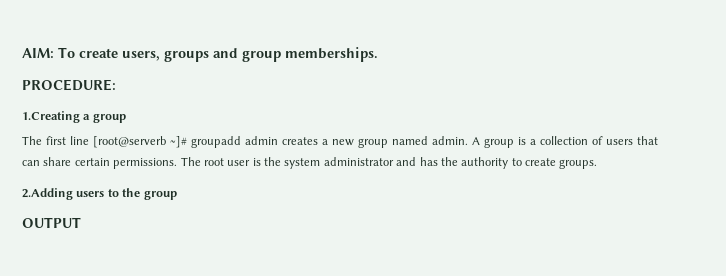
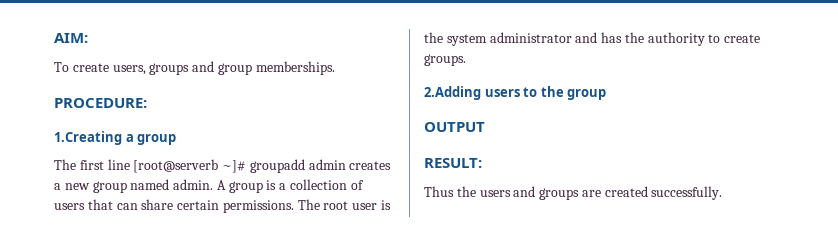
(54, 53) none -> (88, 38) //
(81, 222) none -> [424,158,482,168] [424,186,723,200] // RESULT: // Thus the users and groups are created successfully.

